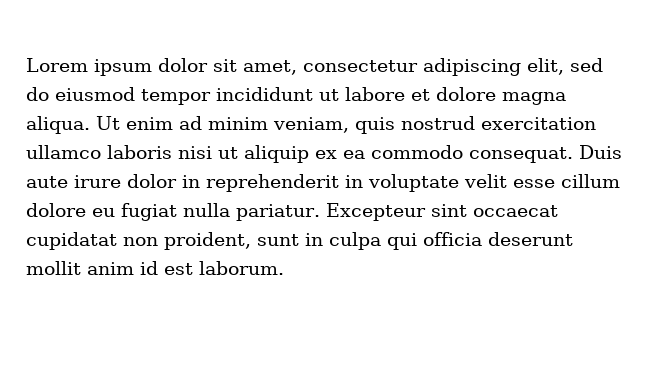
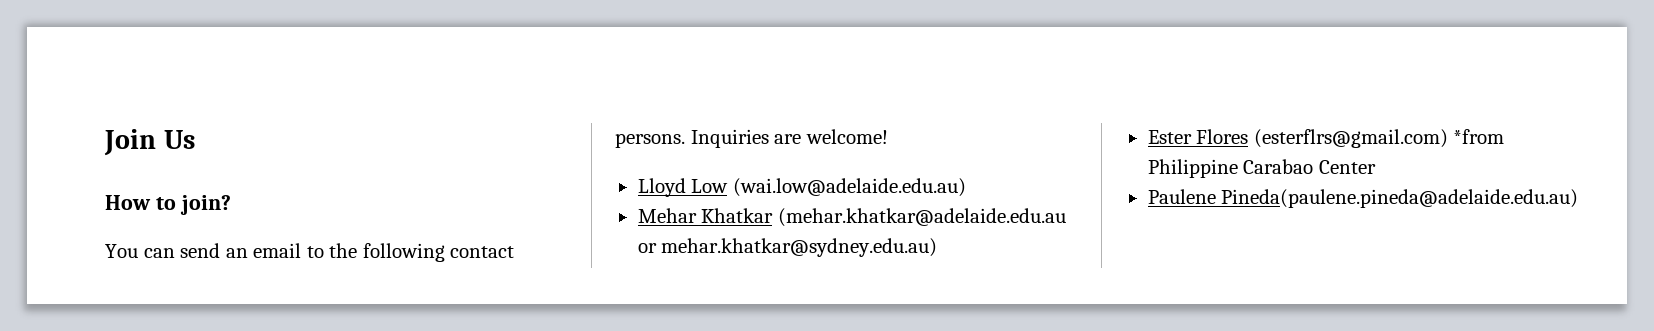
[26,58,603,76] [26,87,566,105] [26,116,596,134] [26,145,622,163] [26,174,620,192] [26,203,558,221] [26,232,573,250] [26,261,284,275] Lorem ipsum dolor sit amet, consectetur adipiscing elit, sed do eiusmod tempor incididunt ut labore et dolore magna aliqua. Ut enim ad minim veniam, quis nostrud exercitation ullamco laboris nisi ut aliquip ex ea commodo consequat. Duis aute irure dolor in reprehenderit in voluptate velit esse cillum dolore eu fugiat nulla pariatur. Excepteur sint occaecat cupidatat non proident, sunt in culpa qui officia deserunt mollit anim id est laborum. -> [104,129,195,156] [105,195,231,215] [105,243,515,262] [615,129,888,148] [637,178,966,197] [637,208,1066,227] [637,238,938,257] [1147,129,1505,148] [1147,159,1376,178] [1147,189,1579,208] Join Us // How to join? // You can send an email to the following contact persons. Inquiries are welcome! // Lloyd Low (wai.low@adelaide.edu.au) // Mehar Khatkar (mehar.khatkar@adelaide.edu.au or mehar.khatkar@sydney.edu.au) // Ester Flores (esterflrs@gmail.com) *from Philippine Carabao Center // Paulene Pineda(paulene.pineda@adelaide.edu.au)

